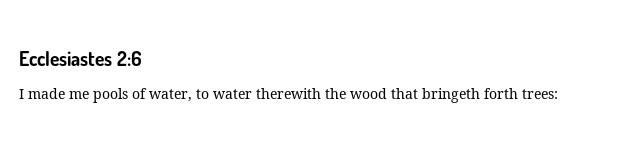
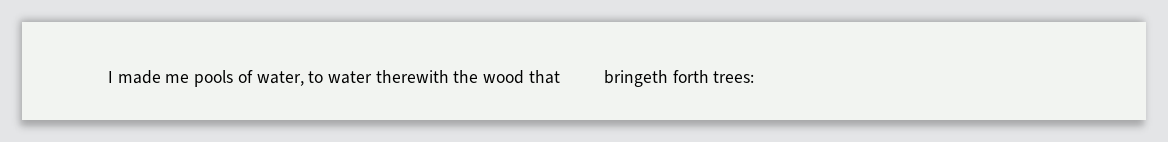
[19,51,143,66] Ecclesiastes 2:6 // -> (107, 77) none

